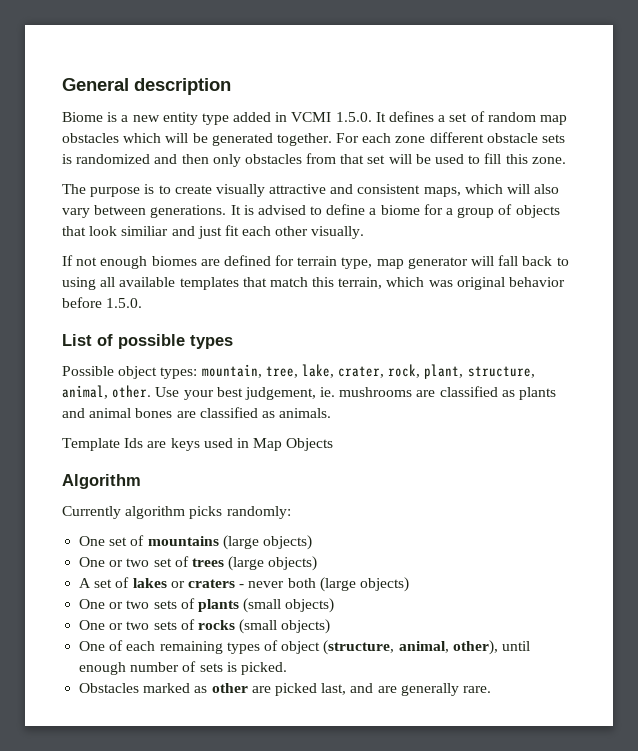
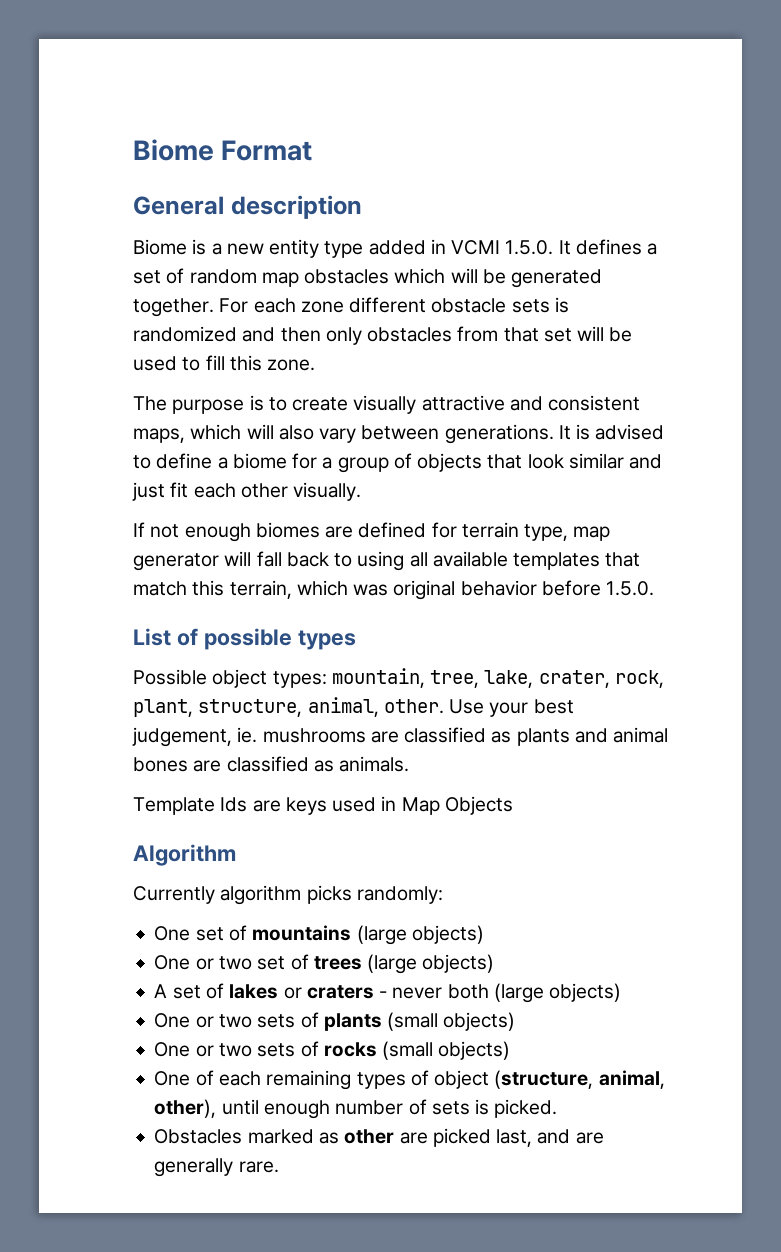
(62, 84) none -> [133,139,313,161] Biome Format //
[121,226,169,236] similiar -> [568,453,624,469] similar

